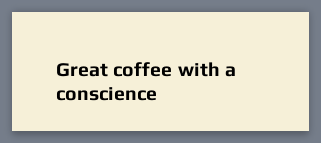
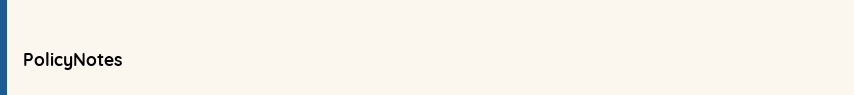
[56,62,236,77] [56,87,157,101] Great coffee with a conscience -> [23,52,122,70] PolicyNotes

